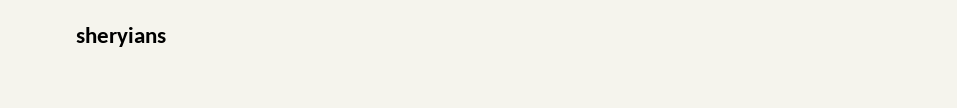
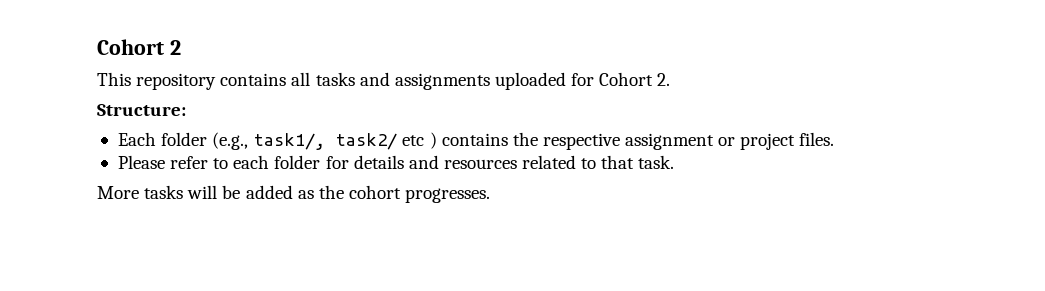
[76,27,166,47] sheryians -> [97,39,181,55] [97,72,671,90] [97,104,186,116] [117,132,835,150] [117,155,675,169] [97,185,491,203] Cohort 2 // This repository contains all tasks and assignments uploaded for Cohort 2. // Structure: // Each folder (e.g., task1/, task2/ etc ) contains the respective assignment or project files. // Please refer to each folder for details and resources related to that task. // More tasks will be added as the cohort progresses.

